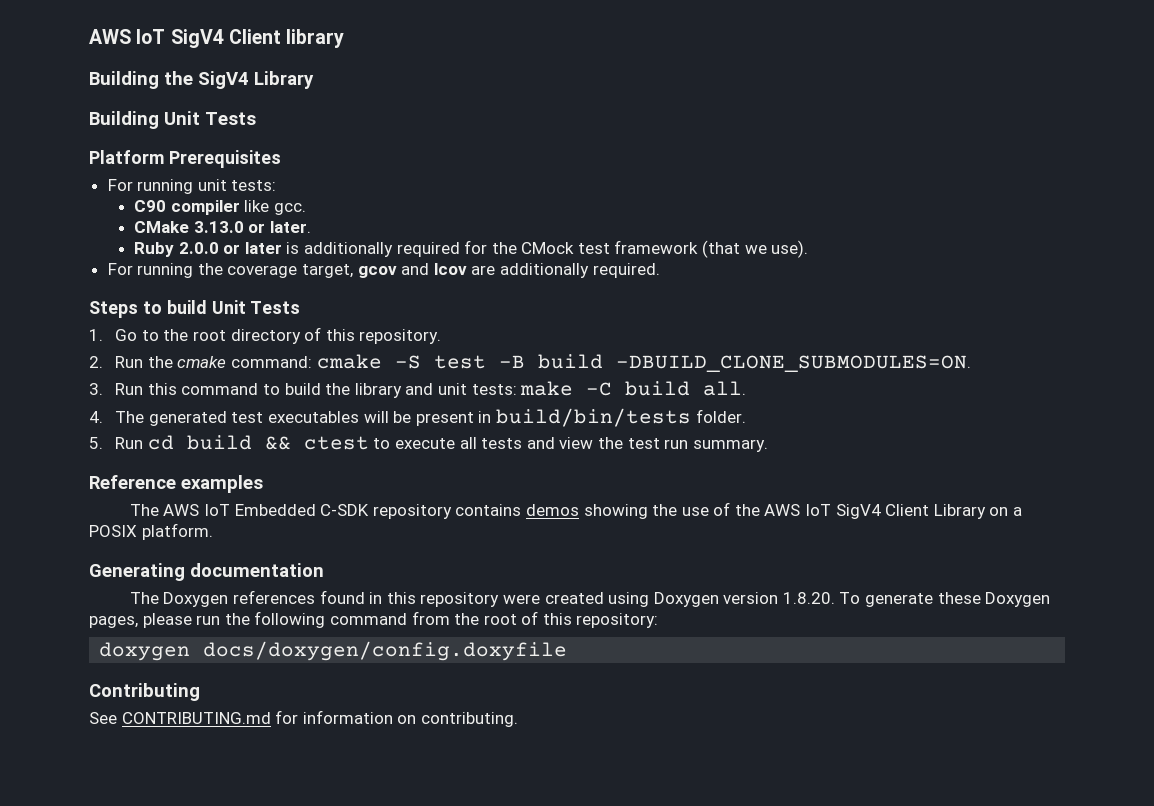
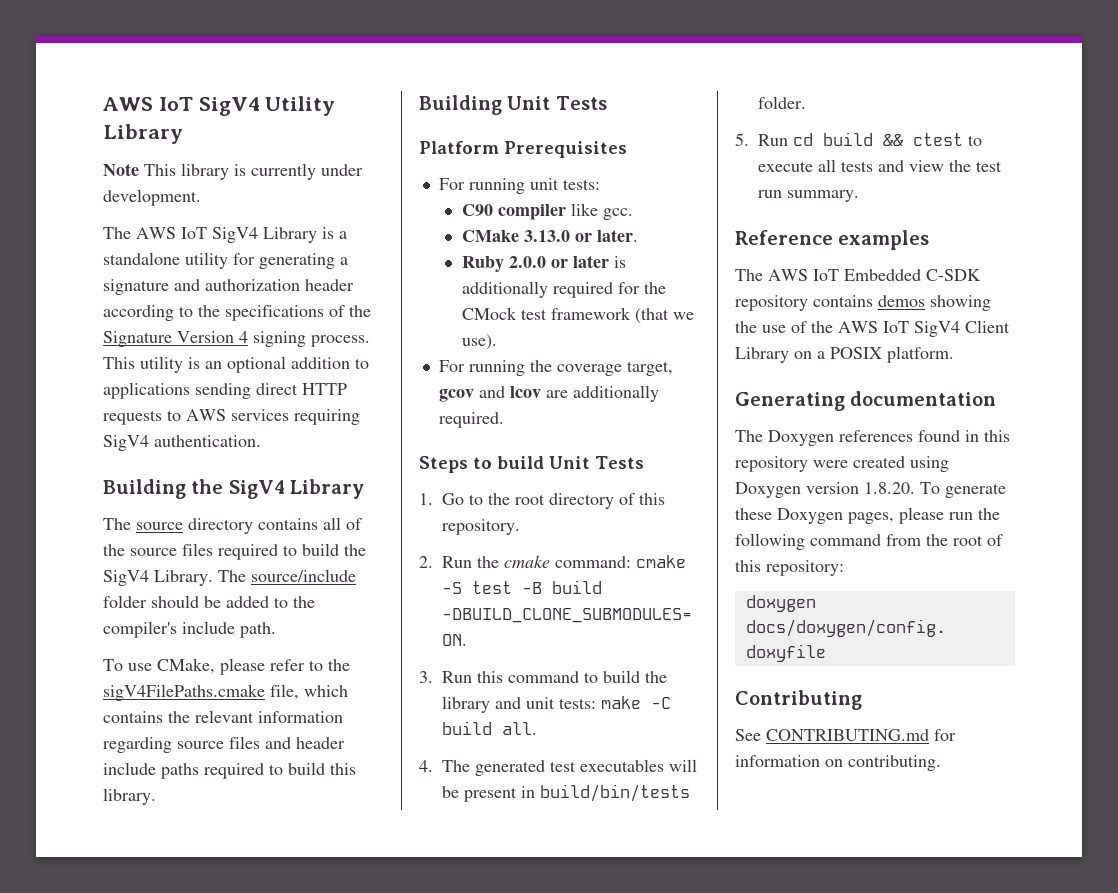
[89,29,345,48] [89,71,314,89] AWS IoT SigV4 Client library // Building the SigV4 Library -> [103,96,336,116] [103,124,183,144] [103,163,363,180] [103,189,201,206] [103,227,347,243] [103,252,348,269] [103,279,354,295] [103,305,371,321] [103,331,370,347] [103,356,369,373] [103,382,347,399] [103,409,360,425] [103,435,261,451] [103,479,365,499] [103,517,362,534] [103,543,366,560] [103,569,356,586] [103,595,315,608] [103,621,276,638] [103,658,350,675] [103,684,348,701] [103,710,343,723] [103,736,345,753] [103,762,356,779] [103,788,156,805] AWS IoT SigV4 Utility Library // Note This library is currently under development. // The AWS IoT SigV4 Library is a standalone utility for generating a signature and authorization header according to the specifications of the Signature Version 4 signing process. This utility is an optional addition to applications sending direct HTTP requests to AWS services requiring SigV4 authentication. // Building the SigV4 Library // The source directory contains all of the source files required to build the SigV4 Library. The source/include folder should be added to the compiler's include path. // To use CMake, please refer to the sigV4FilePaths.cmake file, which contains the relevant information regarding source files and header include paths required to build this library.

